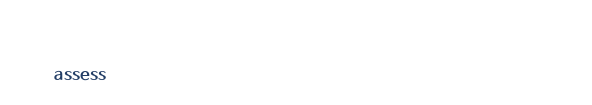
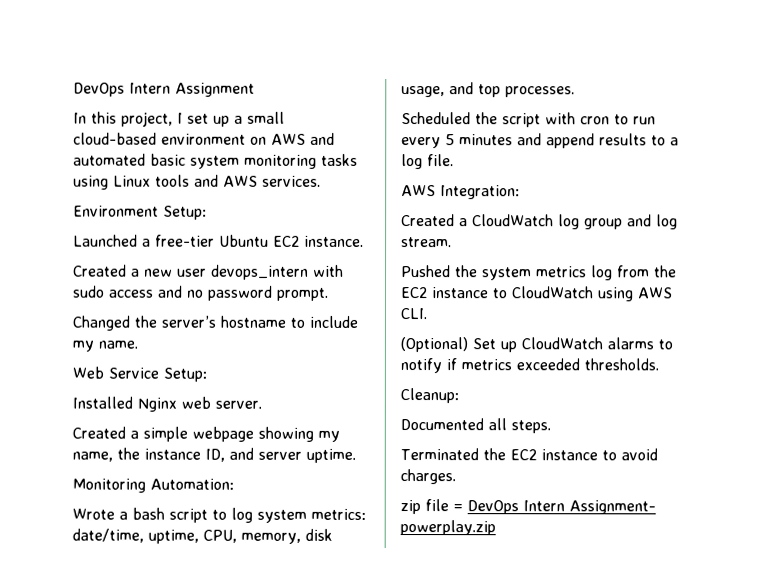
[54,70,106,81] assess -> [73,82,255,97] [73,111,285,127] [73,132,335,145] [73,153,358,169] [73,174,321,190] [73,205,207,220] [73,234,364,247] [73,264,344,280] [72,285,329,301] [72,315,358,331] [72,340,138,352] [72,366,207,382] [72,396,262,412] [72,426,340,442] [72,447,356,463] [72,478,234,493] [72,507,366,523] [72,528,333,544] [401,82,575,98] [401,112,656,128] [401,133,679,149] [401,154,454,170] [401,185,520,200] [401,214,678,230] [401,237,452,248] [401,265,677,281] [400,286,673,302] [400,308,427,320] [400,337,673,353] [400,358,659,374] [400,388,459,404] [400,418,551,434] [400,448,658,461] [400,469,456,485] [400,499,656,515] [400,520,496,536] DevOps Intern Assignment // In this project, I set up a small cloud-based environment on AWS and automated basic system monitoring tasks using Linux tools and AWS services. // Environment Setup: // Launched a free-tier Ubuntu EC2 instance. // Created a new user devops_intern with sudo access and no password prompt. // Changed the server’s hostname to include my name. // Web Service Setup: // Installed Nginx web server. // Created a simple webpage showing my name, the instance ID, and server uptime. // Monitoring Automation: // Wrote a bash script to log system metrics: date/time, uptime, CPU, memory, disk usage, and top processes. // Scheduled the script with cron to run every 5 minutes and append results to a log file. // AWS Integration: // Created a CloudWatch log group and log stream. // Pushed the system metrics log from the EC2 instance to CloudWatch using AWS CLI. // (Optional) Set up CloudWatch alarms to notify if metrics exceeded thresholds. // Cleanup: // Documented all steps. // Terminated the EC2 instance to avoid charges. // zip file = DevOps Intern Assignment- powerplay.zip

